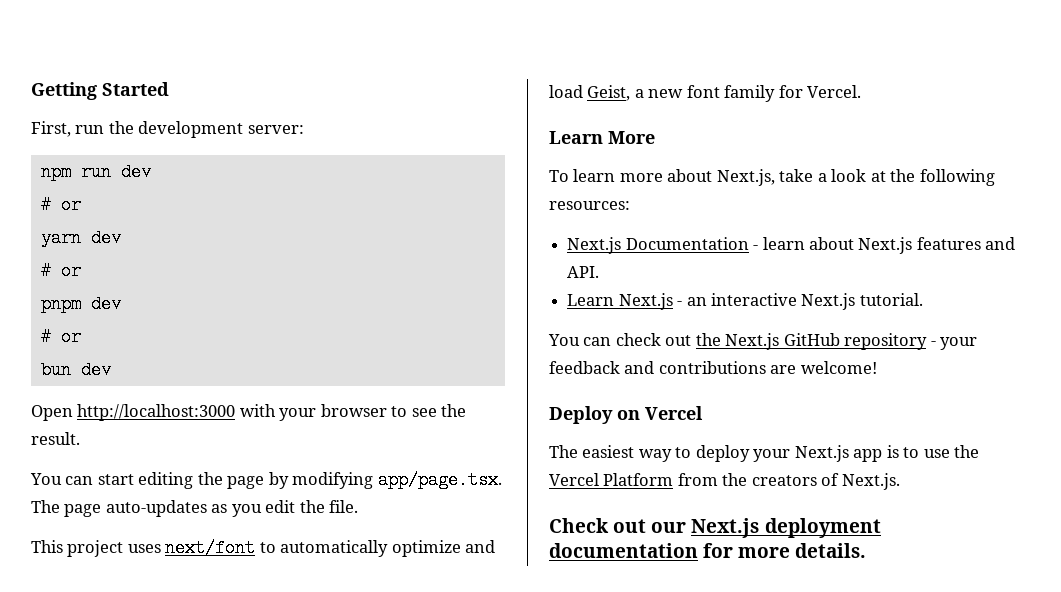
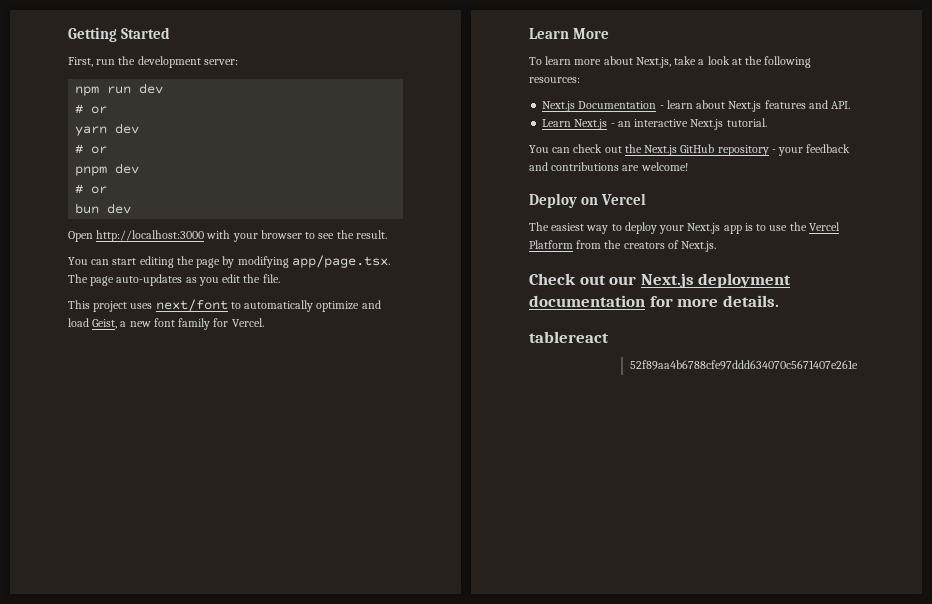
(867, 550) none -> [529,331,609,343] [629,360,858,370] // tablereact // 52f89aa4b6788cfe97ddd634070c5671407e261e

